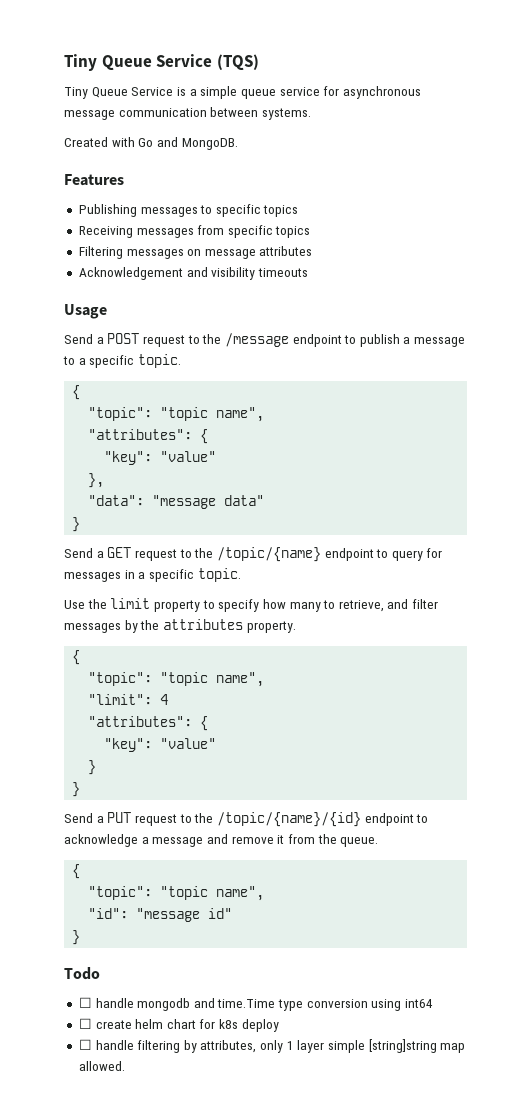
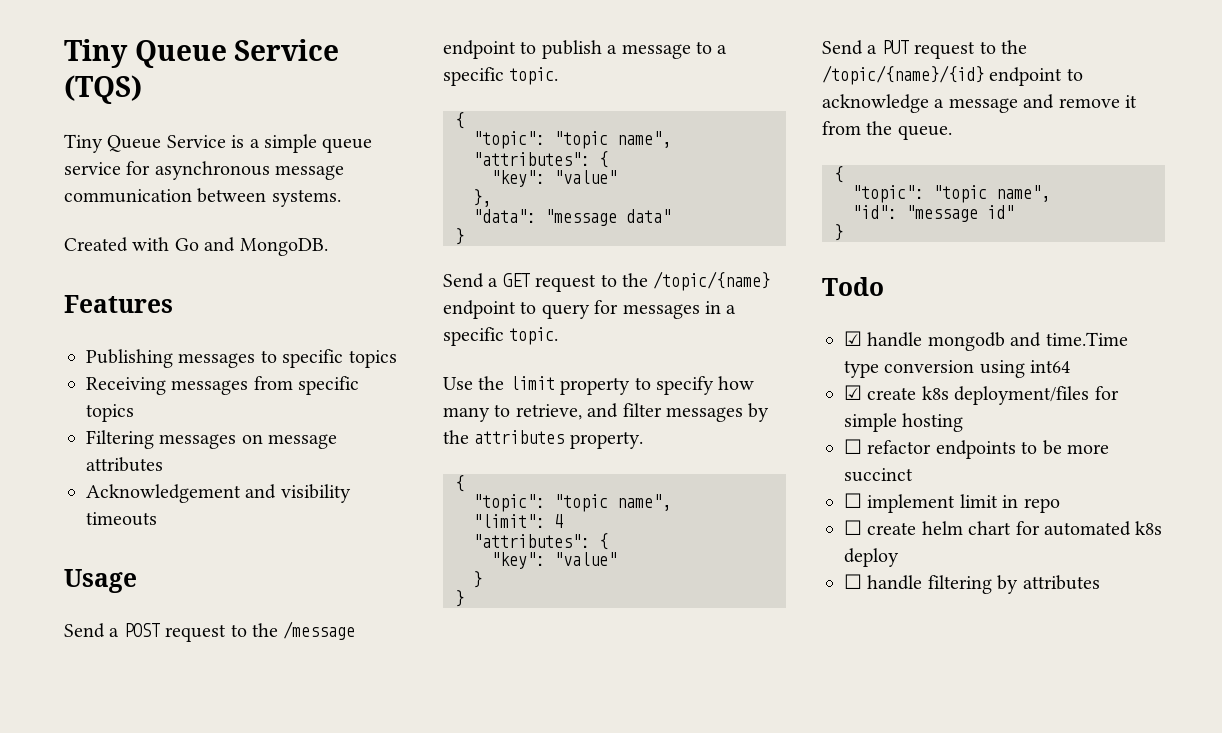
[78,997,92,1008] ☐ -> [844,331,862,346] ☑
(434, 1003) none -> [844,385,1119,405] [844,413,964,432] [844,439,1109,459] [844,468,913,482] [844,493,1060,513] // ☑ create k8s deployment/files for simple hosting // ☐ refactor endpoints to be more succinct // ☐ implement limit in repo
(216, 1024) none -> [1044,521,1131,536] automated
[200,1039,466,1053] [78,1061,125,1071] attributes, only 1 layer simple [string]string map allowed. -> [1022,575,1100,590] attributes

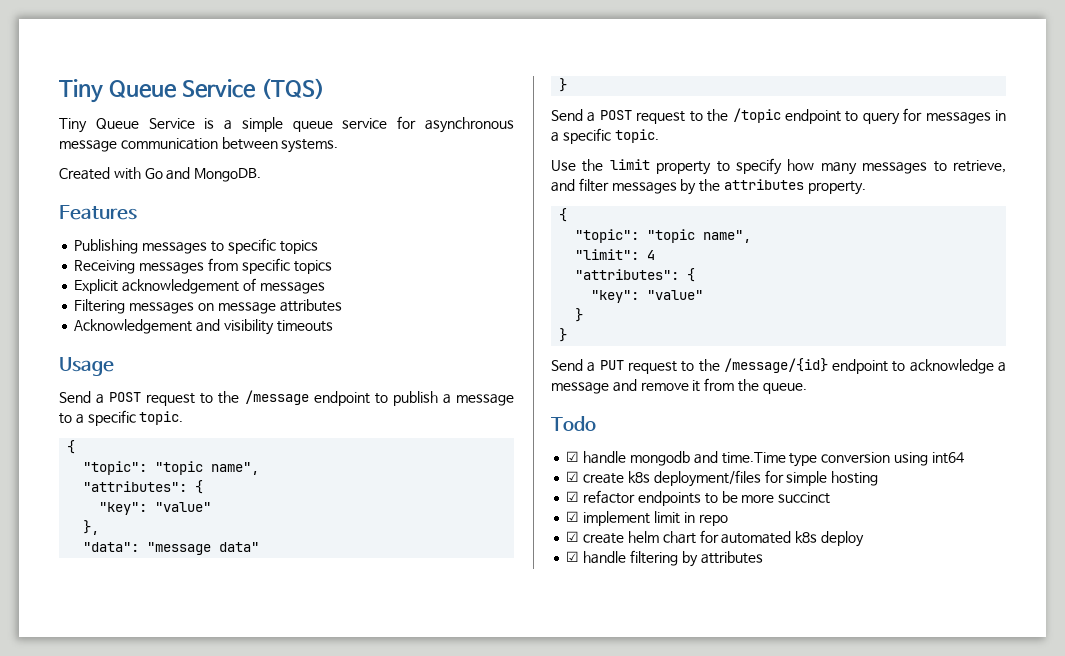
(134, 413) none -> [74,278,325,294] // Explicit acknowledgement of messages
[502,271,771,292] GET request to the /topic/{name} -> [599,108,781,124] POST request to the /topic
(490, 414) none -> [862,162,928,174] messages
[822,65,984,85] /topic/{name}/{id} -> [723,358,828,373] /message/{id}
[834,166,843,183] [852,185,1050,203] [852,205,1014,222] [834,224,843,241] // { // "topic": "topic name", // "id": "message id" // } -> (807, 388) none
[844,439,862,454] ☐ -> [566,491,580,502] ☑
[844,493,862,508] ☐ -> [566,511,580,522] ☑
[844,520,862,535] ☐ -> [566,531,580,542] ☑
[844,574,862,589] ☐ -> [566,551,580,562] ☑

